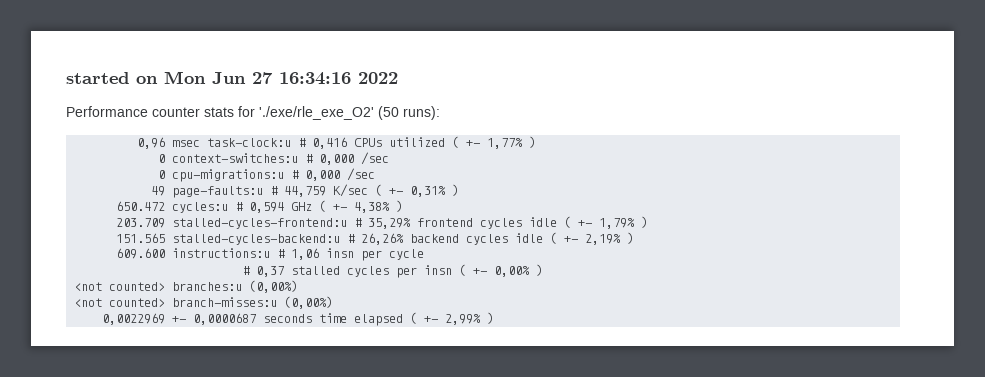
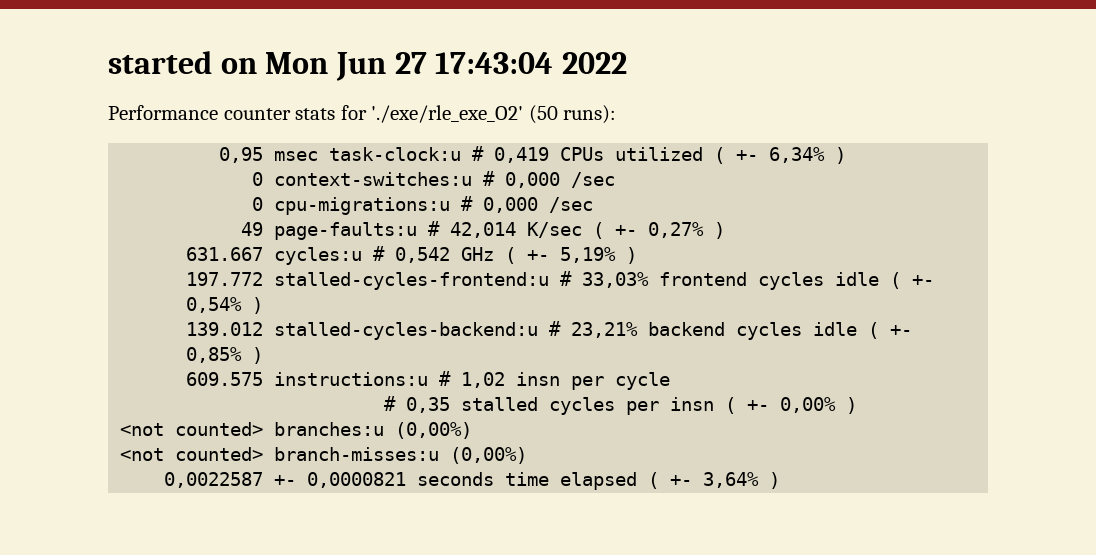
[279,72,351,85] 16:34:16 -> [435,52,554,74] 17:43:04
[137,137,166,149] 0,96 -> [219,147,264,163] 0,95
[312,137,348,149] 0,416 -> [494,147,550,163] 0,419
[487,138,524,149] 1,77% -> [769,147,826,163] 6,34%
[284,186,327,197] 44,759 -> [450,222,517,238] 42,014
[410,184,460,197] [116,201,166,211] 0,31% ) // 650.472 -> [648,222,726,239] [186,247,264,261] 0,27% ) // 631.667
[249,202,285,213] 0,594 -> [395,247,451,263] 0,542
[354,200,404,213] [116,218,166,228] 4,38% ) // 203.709 -> [560,247,638,264] [186,272,264,286] 5,19% ) // 197.772
[368,218,412,229] 35,29% -> [582,272,650,288] 33,03%
[599,216,649,229] [116,233,166,243] 1,79% ) // 151.565 -> [186,297,264,314] [186,322,264,336] 0,54% ) // 139.012
[361,233,405,245] 26,26% -> [571,322,639,338] 23,21%
[585,232,635,245] [116,248,166,259] 2,19% ) // 609.600 -> [186,347,264,364] [186,372,264,386] 0,85% ) // 609.575
[291,248,320,260] 1,06 -> [461,372,506,388] 1,02
[256,266,285,277] 0,37 -> [406,397,451,413] 0,35
[102,313,257,325] 0,0022969 +- 0,0000687 -> [164,472,407,488] 0,0022587 +- 0,0000821
[445,314,482,325] 2,99% -> [703,472,760,488] 3,64%

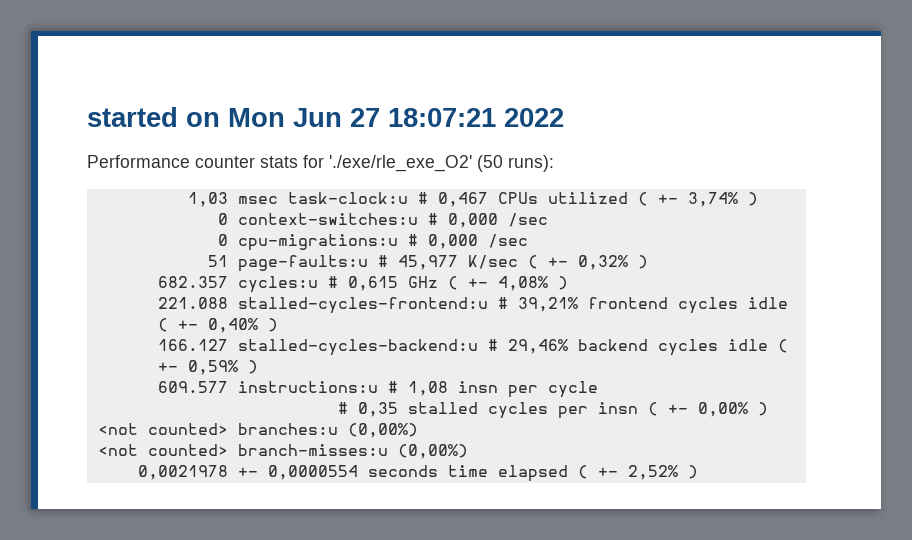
[435,52,554,74] 17:43:04 -> [388,108,496,127] 18:07:21
[219,147,264,163] 0,95 -> [187,192,228,207] 1,03
[494,147,550,163] 0,419 -> [437,192,488,207] 0,467
[769,147,826,163] 6,34% -> [687,192,738,207] 3,74%
[241,222,264,236] 49 -> [207,255,228,267] 51
[450,222,517,238] 42,014 -> [397,255,458,270] 45,977
[648,222,726,239] [186,247,264,261] 0,27% ) // 631.667 -> [577,255,648,270] [157,276,228,288] 0,32% ) // 682.357
[395,247,451,263] 0,542 -> [347,276,398,291] 0,615
[560,247,638,264] [186,272,264,286] 5,19% ) // 197.772 -> [497,276,568,291] [157,297,228,309] 4,08% ) // 221.088
[582,272,650,288] 33,03% -> [517,297,578,312] 39,21%
[186,297,264,314] [186,322,264,336] 0,54% ) // 139.012 -> [207,318,278,333] [157,339,228,351] 0,40% ) // 166.127
[571,322,639,338] 23,21% -> [507,339,568,354] 29,46%
[186,347,264,364] [186,372,264,386] 0,85% ) // 609.575 -> [187,360,258,375] [157,381,228,393] 0,59% ) // 609.577
[461,372,506,388] 1,02 -> [407,381,448,396] 1,08
[164,472,407,488] 0,0022587 +- 0,0000821 -> [137,465,358,480] 0,0021978 +- 0,0000554
[703,472,760,488] 3,64% -> [627,465,678,480] 2,52%

